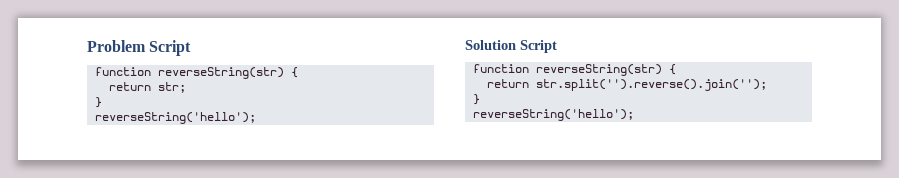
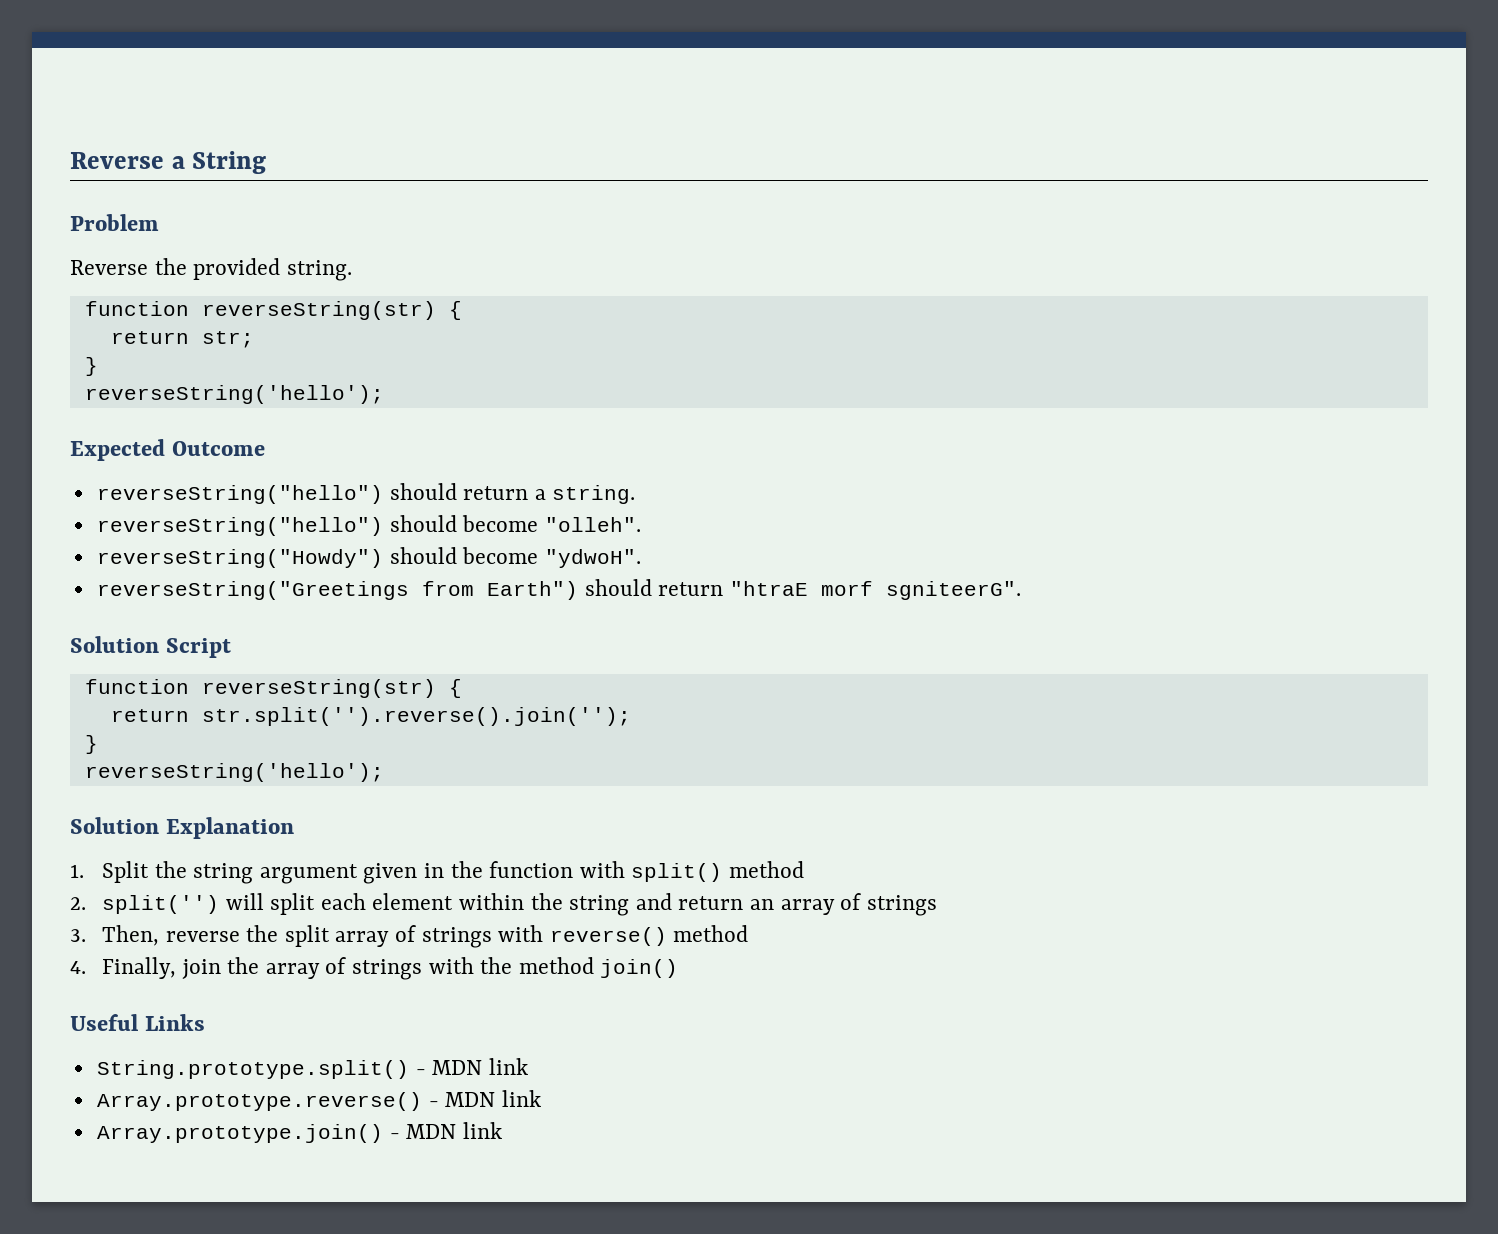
[87,40,192,56] Problem Script -> [70,151,267,174] [70,214,159,231] [70,258,352,281] Reverse a String // Problem // Reverse the provided string.
(257, 118) none -> [70,439,265,461] [96,483,636,504] [96,515,641,536] [96,547,641,568] [96,579,1021,600] // Expected Outcome // reverseString("hello") should return a string. // reverseString("hello") should become "olleh". // reverseString("Howdy") should become "ydwoH". // reverseString("Greetings from Earth") should return "htraE morf sgniteerG".
(635, 115) none -> [70,817,294,839] [70,861,805,884] [70,893,937,916] [70,925,749,948] [70,957,679,980] [70,1014,205,1031] [96,1058,528,1079] [96,1090,541,1111] [96,1122,502,1143] // Solution Explanation // 1. Split the string argument given in the function with split() method // 2. split('') will split each element within the string and return an array of strings // 3. Then, reverse the split array of strings with reverse() method // 4. Finally, join the array of strings with the method join() // Useful Links // String.prototype.split() - MDN link // Array.prototype.reverse() - MDN link // Array.prototype.join() - MDN link

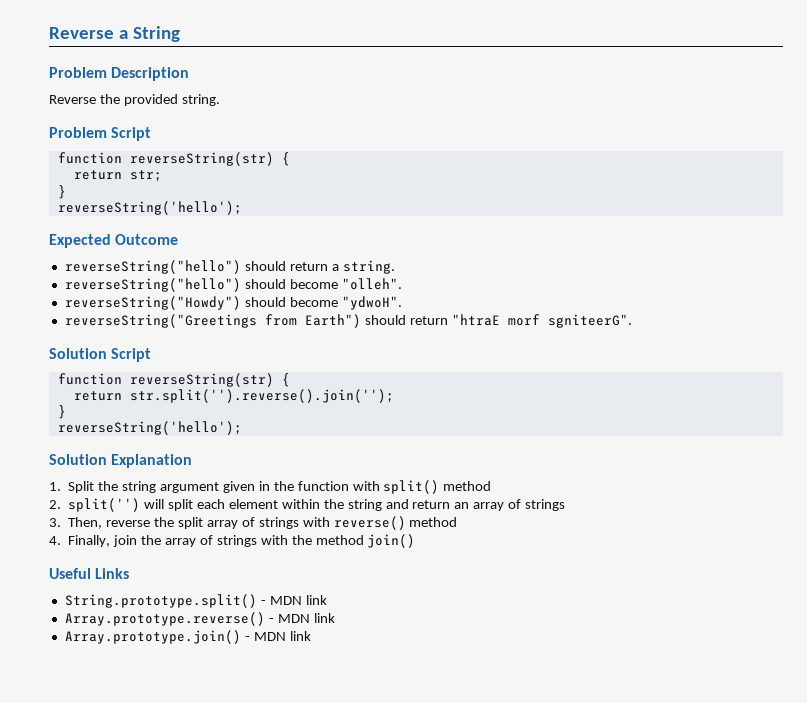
(159, 222) none -> [111,67,190,81] Description
(352, 270) none -> [49,127,152,141] // Problem Script

